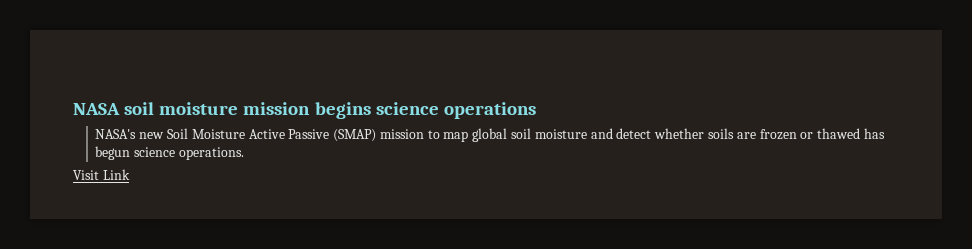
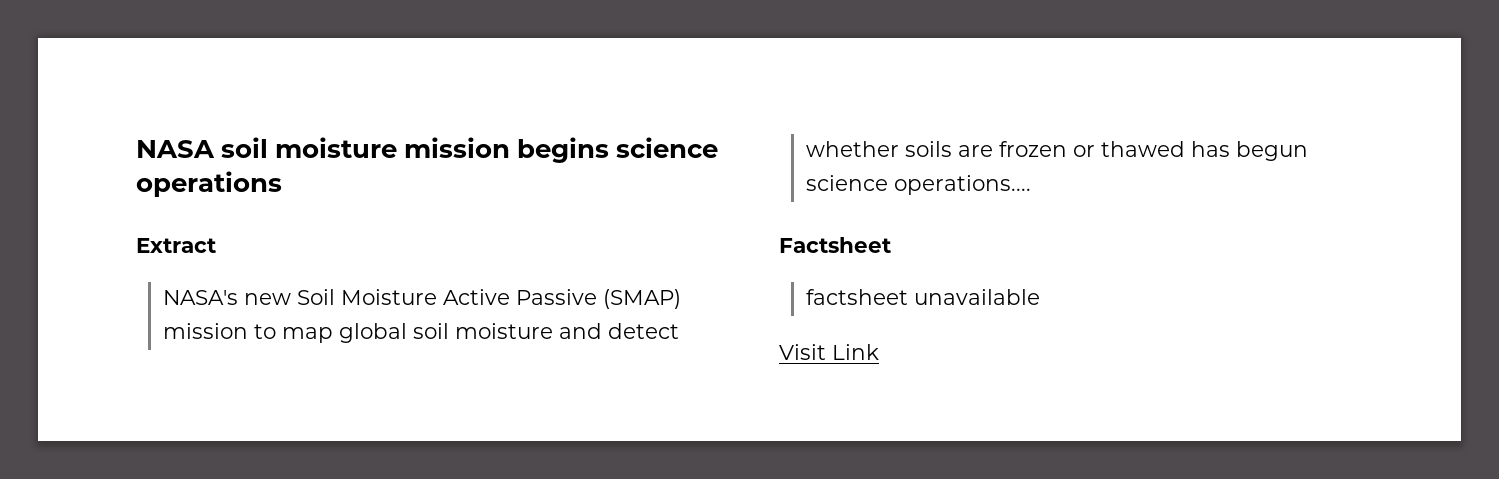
(536, 110) none -> [136,238,216,253] // Extract
[179,147,245,160] operations. -> [893,175,1031,195] [779,237,891,253] [805,289,1040,305] operations.... // Factsheet // factsheet unavailable

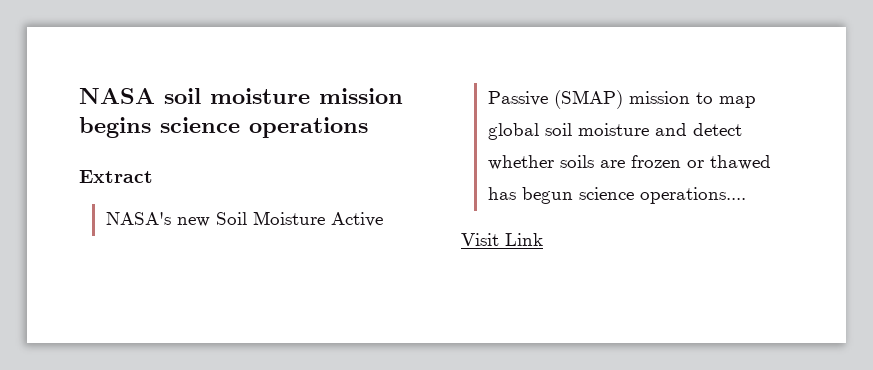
[779,237,891,253] [805,289,1040,305] // Factsheet // factsheet unavailable -> (746, 195) none

